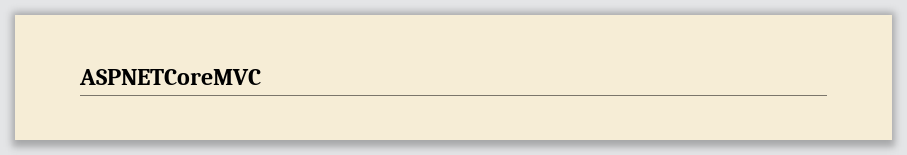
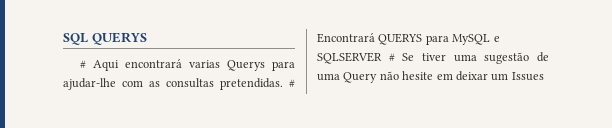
[79,69,261,85] ASPNETCoreMVC -> [63,32,147,45] [80,59,295,71] [63,78,295,90] [317,33,500,45] [317,52,549,64] [317,71,544,83] SQL QUERYS // # Aqui encontrará varias Querys para ajudar-lhe com as consultas pretendidas. # Encontrará QUERYS para MySQL e SQLSERVER # Se tiver uma sugestão de uma Query não hesite em deixar um Issues

